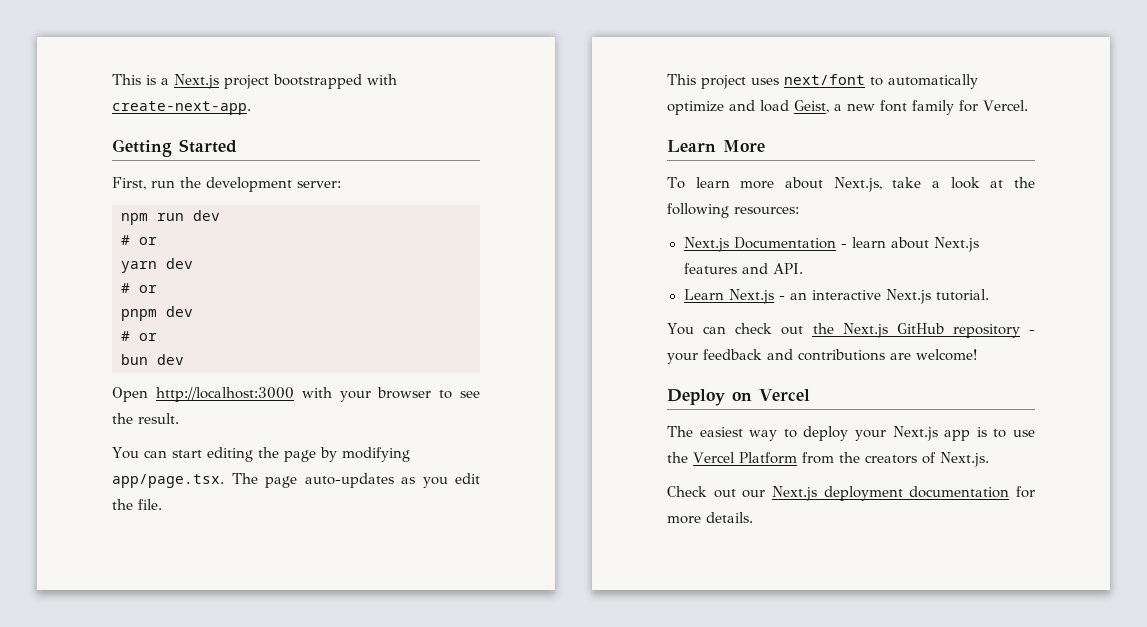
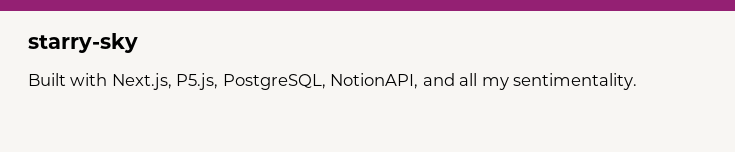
[112,74,397,89] [112,101,251,115] [112,139,237,157] [112,177,341,192] [121,210,220,225] [121,235,157,245] [121,258,193,273] [121,283,157,293] [121,306,193,321] [121,331,157,341] [121,354,184,365] [112,387,480,402] [112,413,179,424] [112,447,410,462] [112,473,480,488] [112,499,162,510] [667,74,978,89] [667,100,1028,115] [667,140,765,152] [667,177,1035,192] [667,203,799,218] [683,237,979,252] [683,263,803,274] [683,289,989,304] [667,323,1035,338] [667,349,977,364] [667,389,810,406] [667,426,1035,441] [667,452,989,467] [667,486,1035,501] [667,512,753,524] This is a Next.js project bootstrapped with create-next-app. // Getting Started // First, run the development server: // npm run dev // # or // yarn dev // # or // pnpm dev // # or // bun dev // Open http://localhost:3000 with your browser to see the result. // You can start editing the page by modifying app/page.tsx. The page auto-updates as you edit the file. // This project uses next/font to automatically optimize and load Geist, a new font family for Vercel. // Learn More // To learn more about Next.js, take a look at the following resources: // Next.js Documentation - learn about Next.js features and API. // Learn Next.js - an interactive Next.js tutorial. // You can check out the Next.js GitHub repository - your feedback and contributions are welcome! // Deploy on Vercel // The easiest way to deploy your Next.js app is to use the Vercel Platform from the creators of Next.js. // Check out our Next.js deployment documentation for more details. -> [28,33,138,53] [28,73,638,90] starry-sky // Built with Next.js, P5.js, PostgreSQL, NotionAPI, and all my sentimentality.

